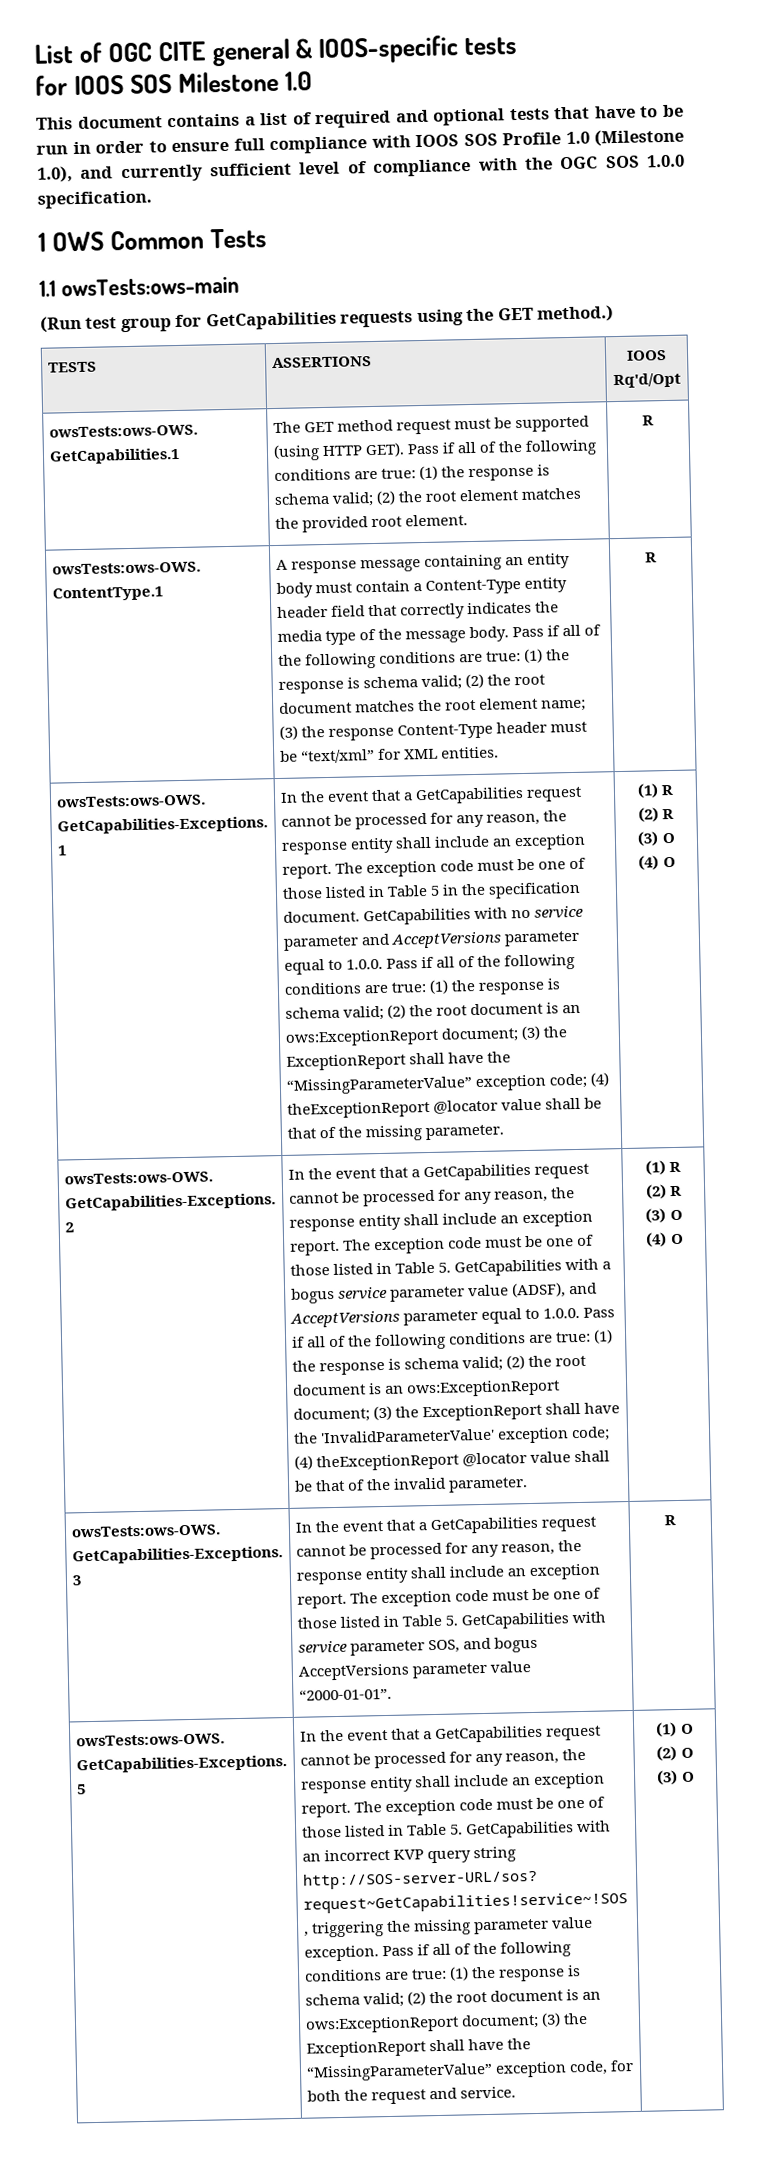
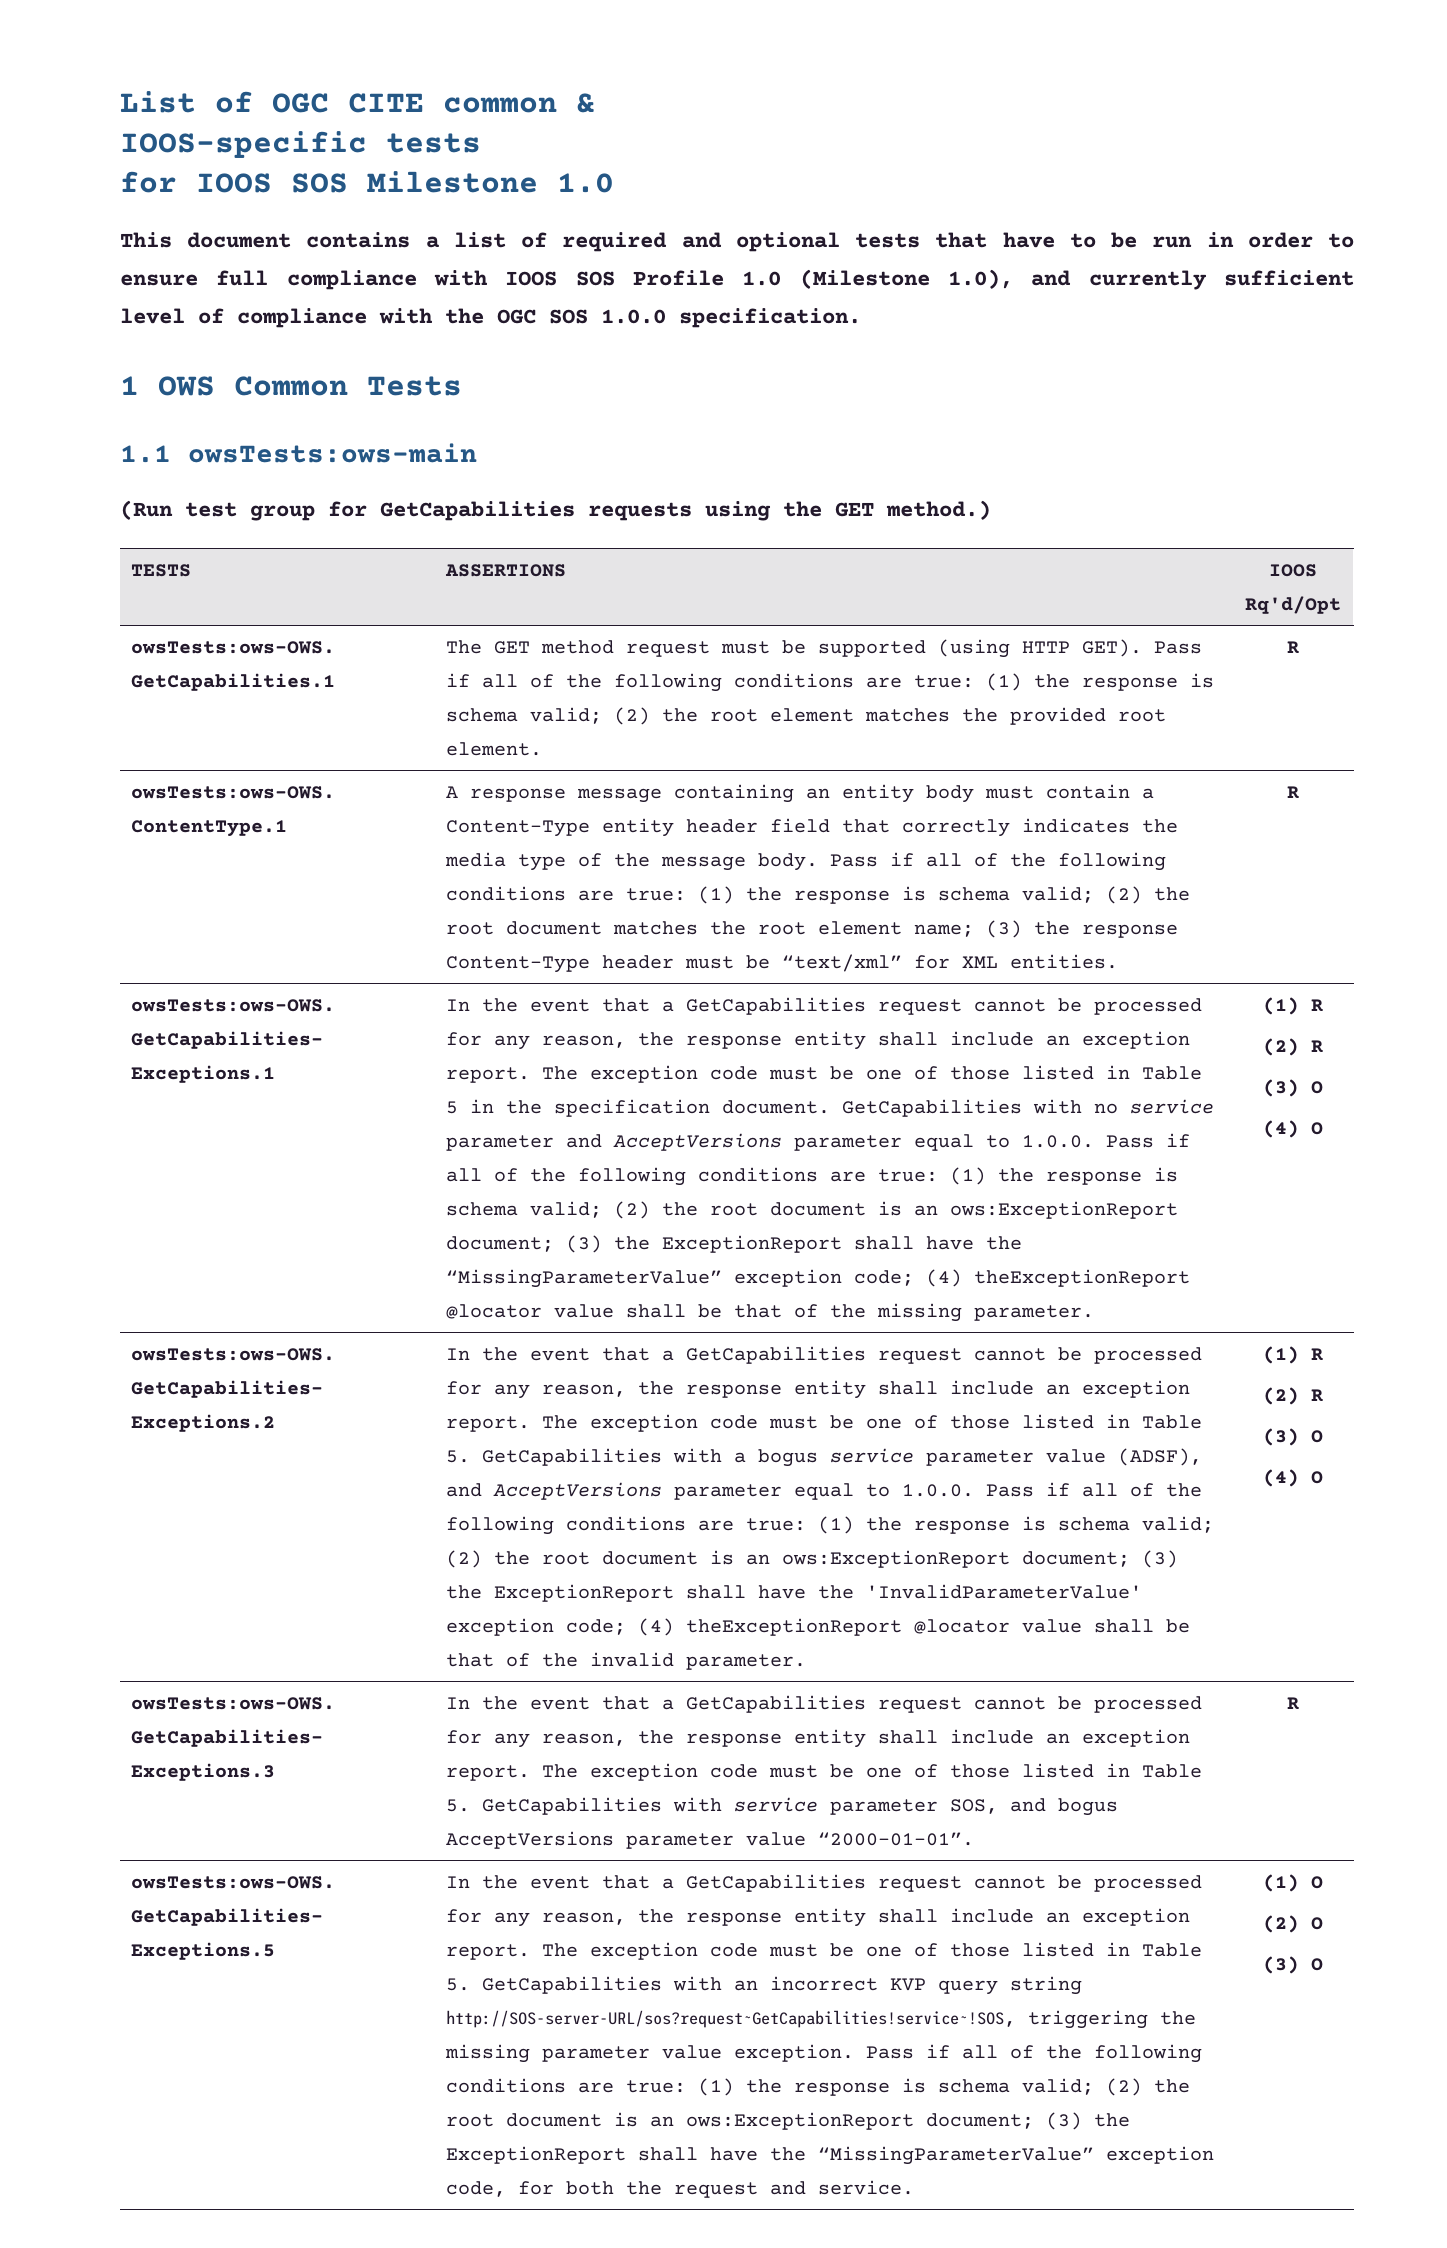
[211,38,291,67] general -> [443,97,557,113] common
(314, 48) none -> (595, 103) //

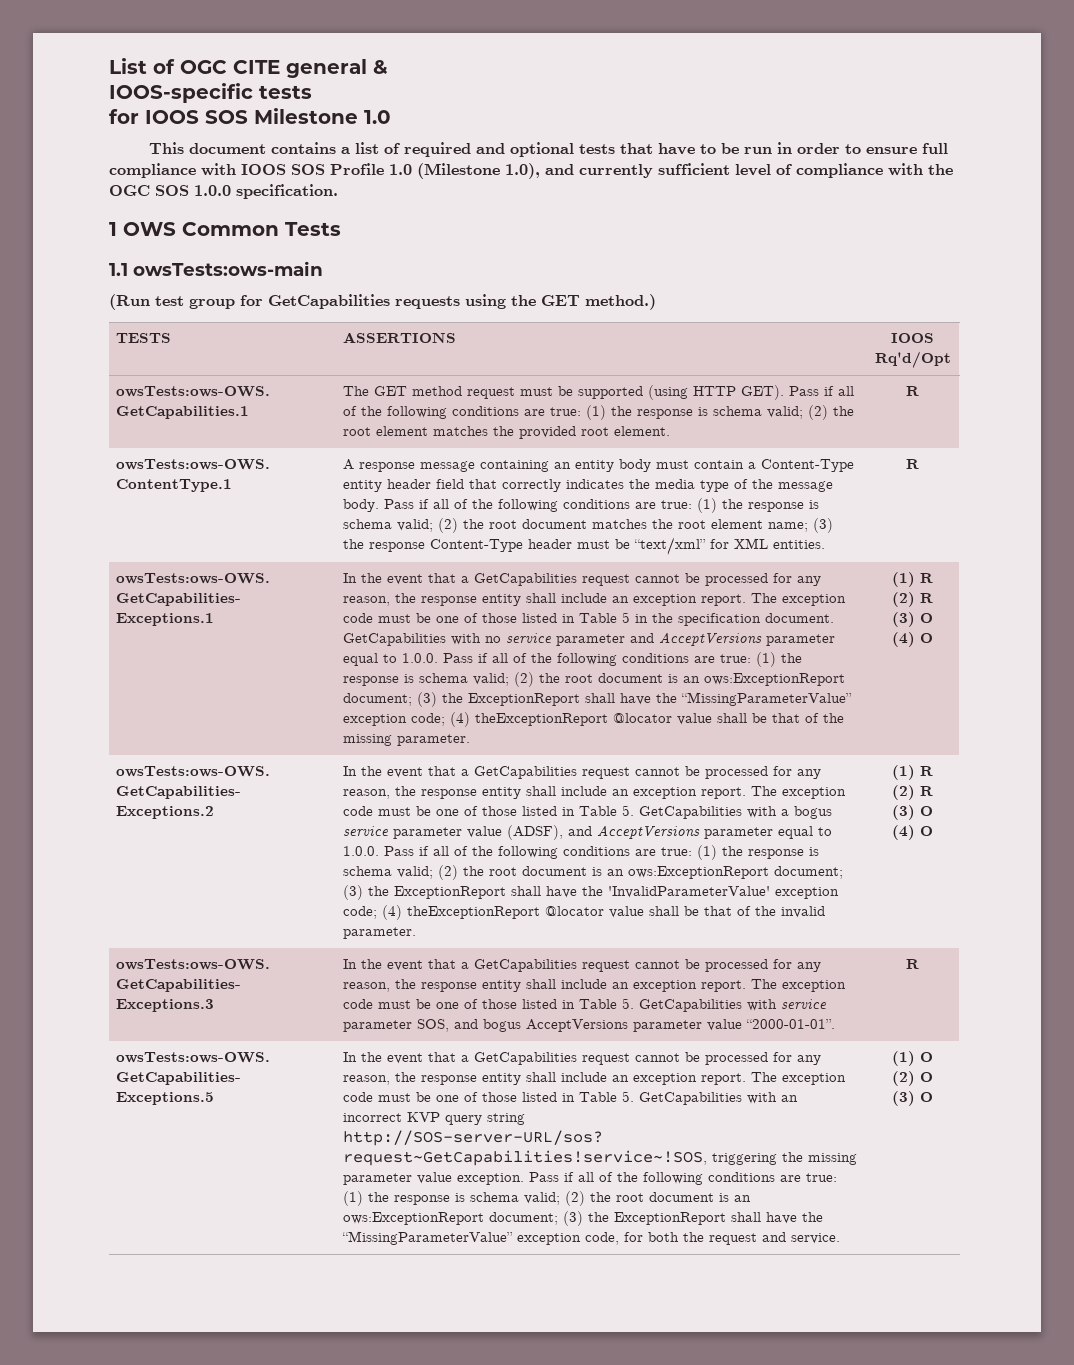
[443,97,557,113] common -> [286,59,367,78] general

